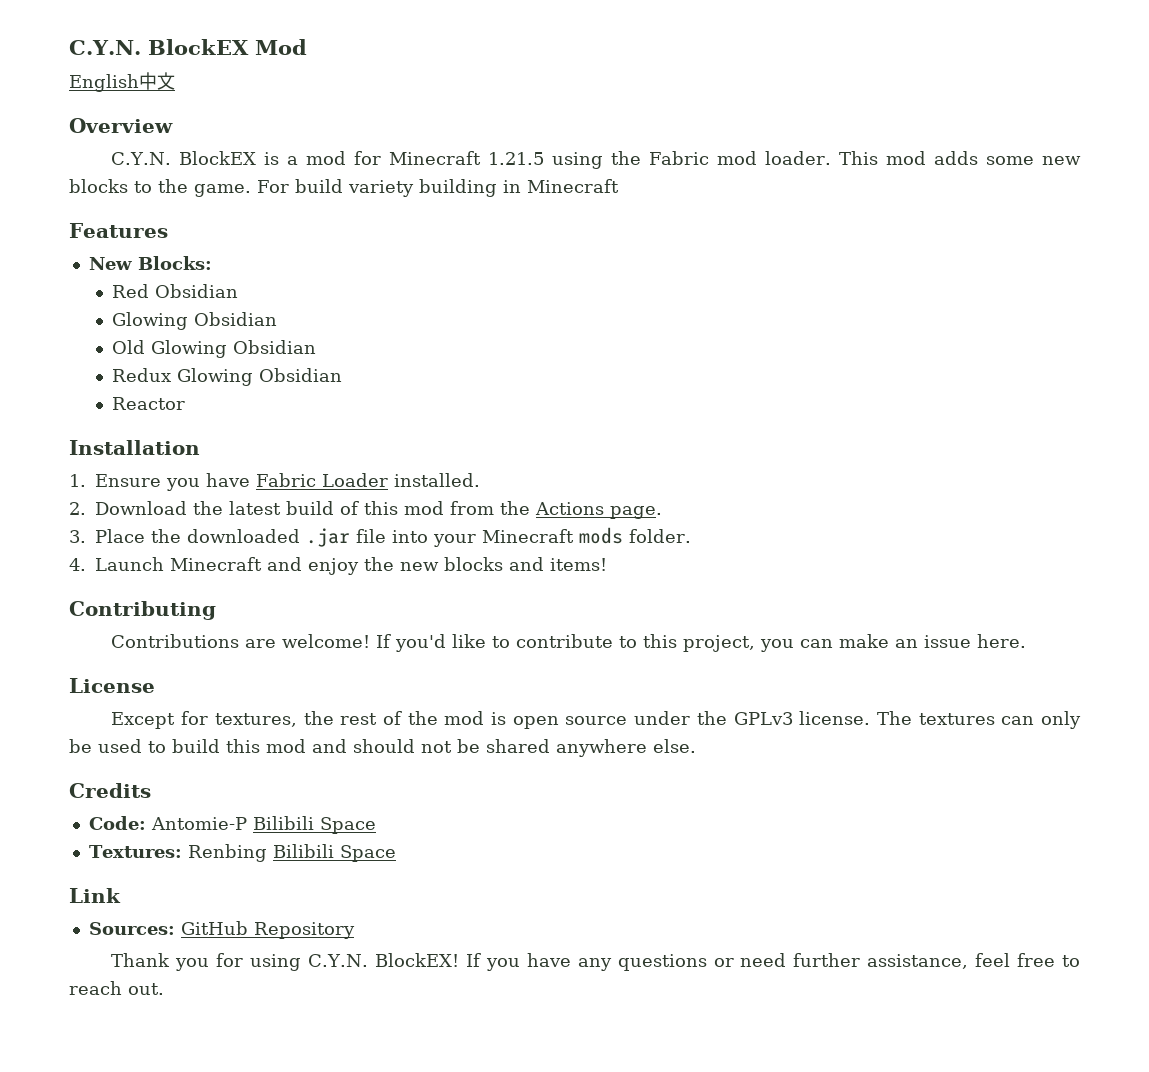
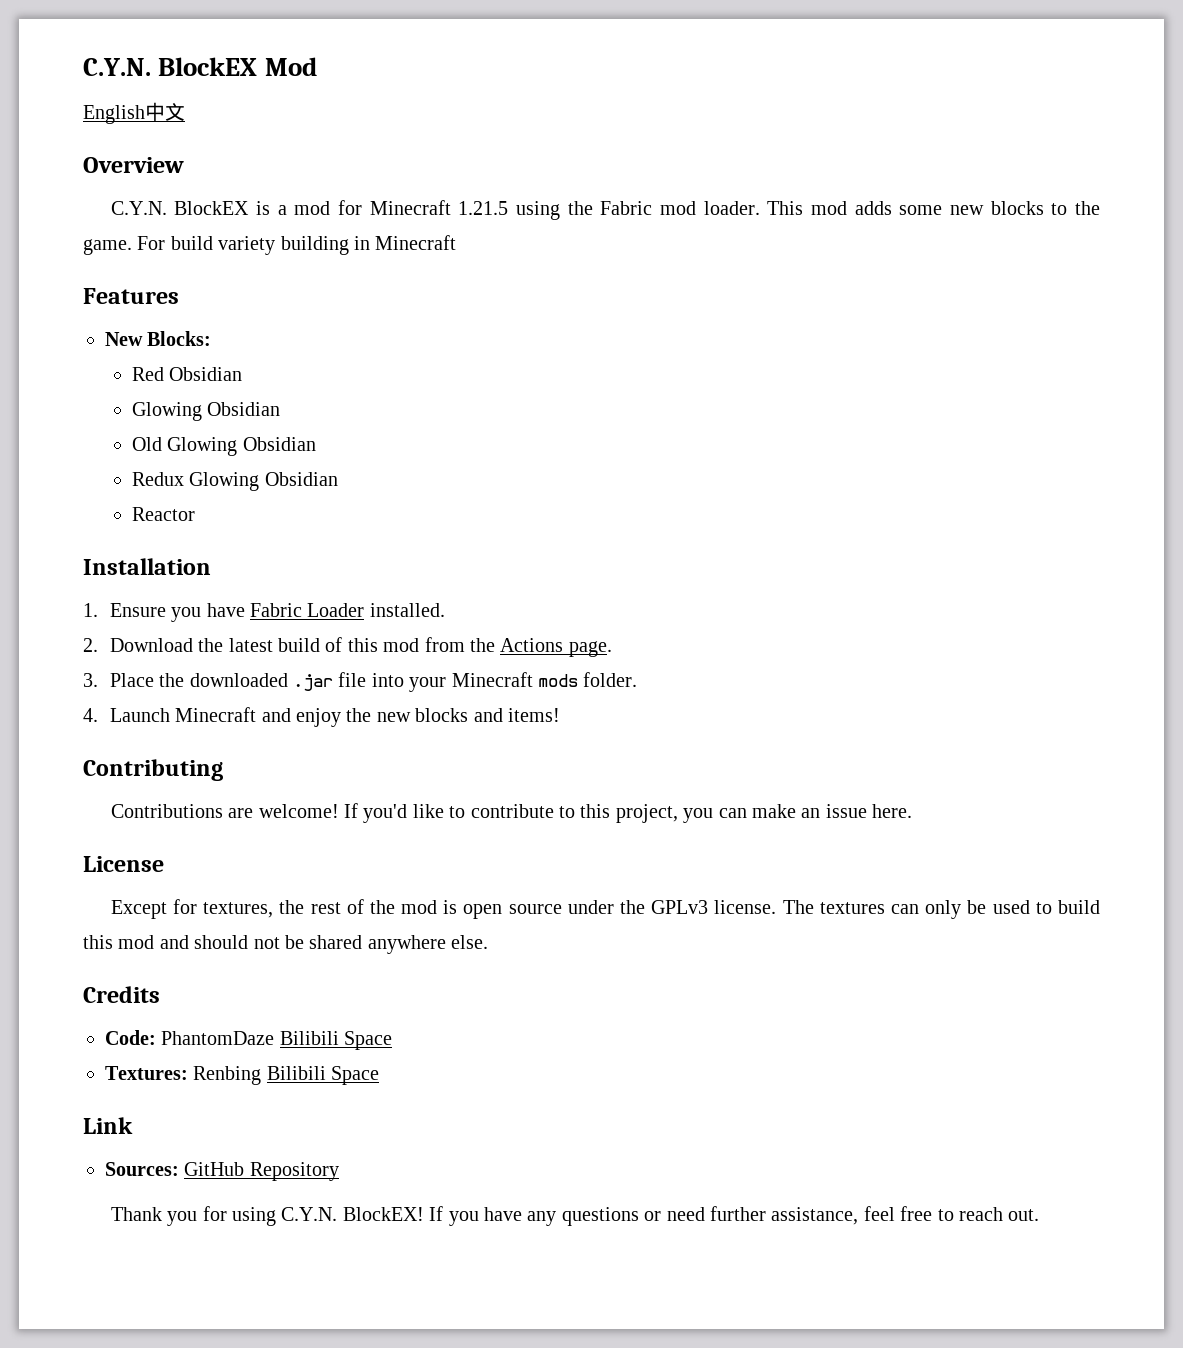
[150,817,247,830] Antomie-P -> [161,1031,275,1045] PhantomDaze

